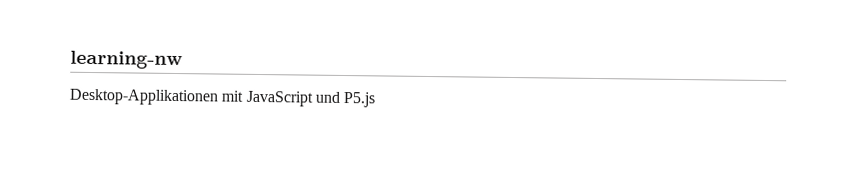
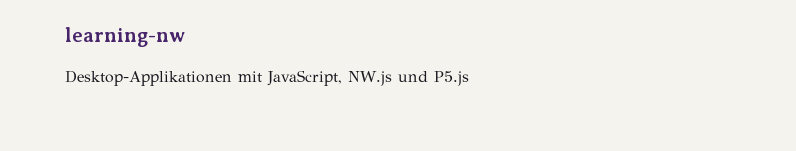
[245,90,314,107] JavaScript -> [267,70,392,86] JavaScript, NW.js

